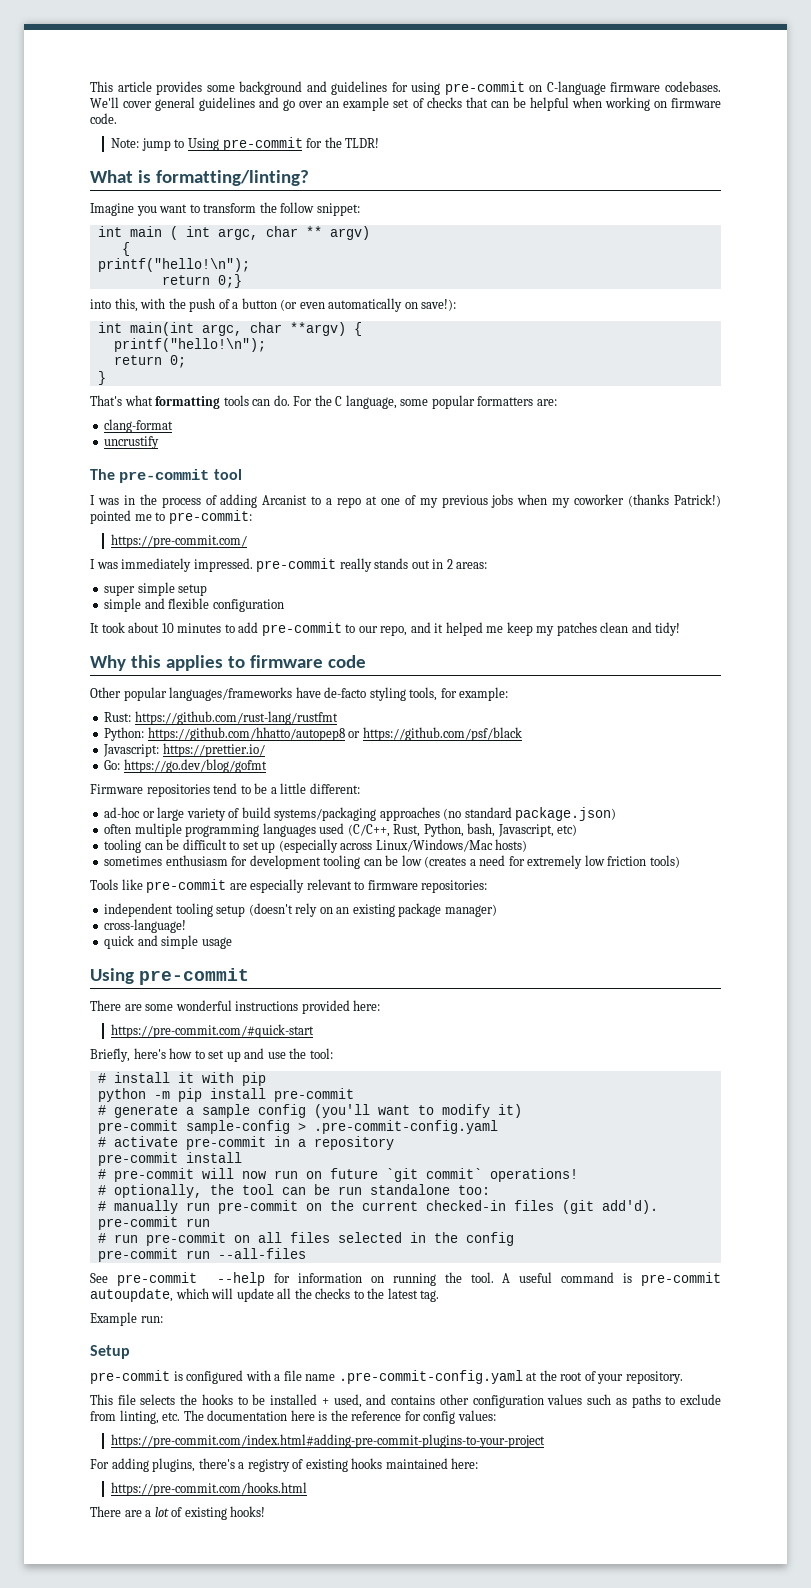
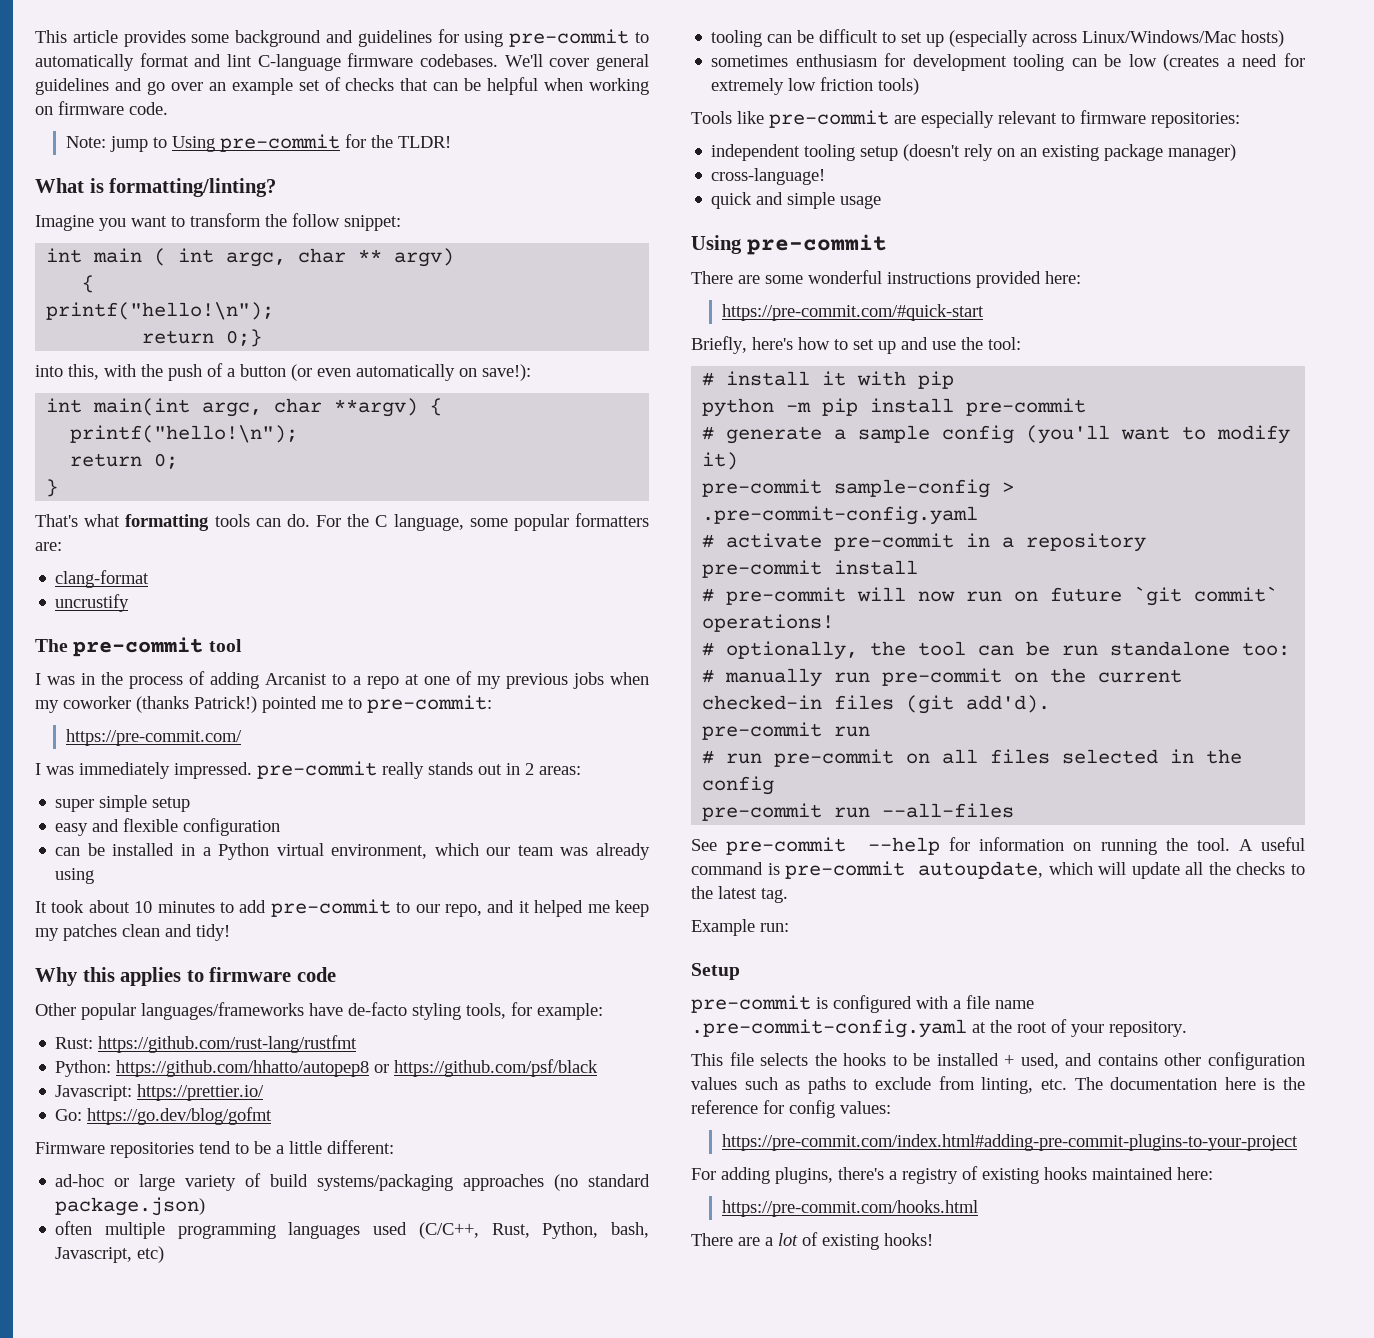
[529,85,543,92] on -> [635,32,649,43] [35,53,252,71] to automatically format and lint
[104,598,142,612] simple -> [55,823,89,836] easy
(284, 605) none -> [55,843,650,860] [55,868,95,884] // can be installed in a Python virtual environment, which our team was already using

